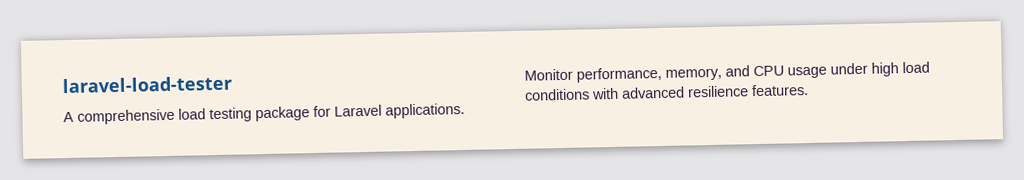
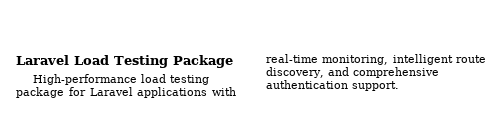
[62,75,232,94] [63,108,175,125] laravel-load-tester // A comprehensive -> [16,55,233,68] [32,74,137,85] Laravel Load Testing Package // High-performance
[385,102,465,119] [524,61,930,83] [524,84,809,101] applications. Monitor performance, memory, and CPU usage under high load conditions with advanced resilience features. -> [137,87,236,98] [266,54,486,65] [266,67,439,78] [266,80,399,91] applications with real-time monitoring, intelligent route discovery, and comprehensive authentication support.

